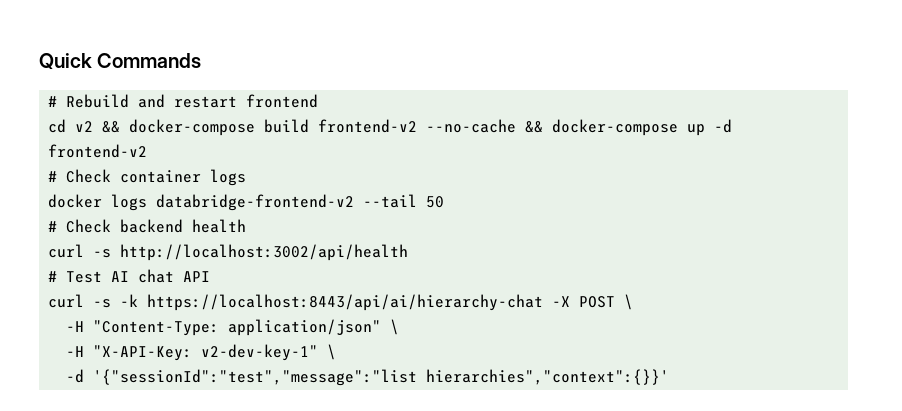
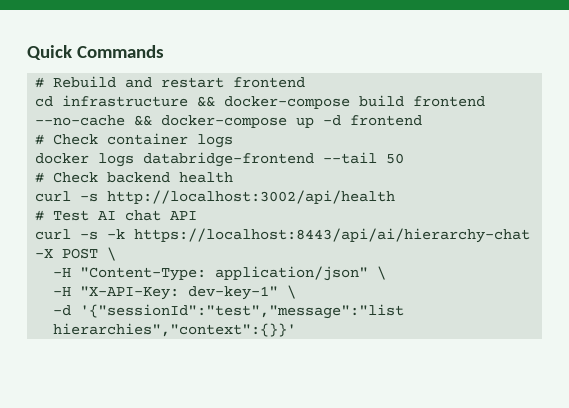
[75,121,93,132] v2 -> [62,95,189,107] infrastructure
[318,119,417,133] frontend-v2 -> [413,96,486,107] frontend
[48,144,147,158] frontend-v2 -> [350,115,423,126] frontend
[156,194,354,211] databridge-frontend-v2 -> [143,152,315,167] databridge-frontend
[201,344,318,361] v2-dev-key-1" -> [188,286,279,300] dev-key-1"

